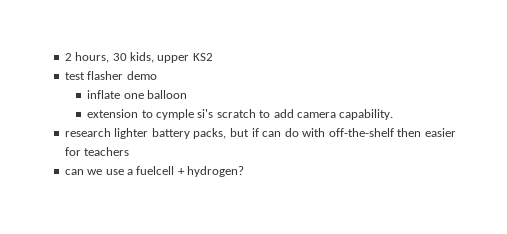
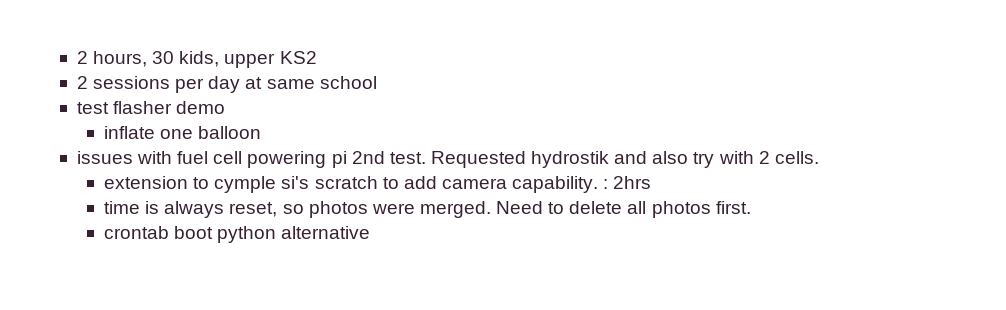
(213, 57) none -> [76,76,377,93] // 2 sessions per day at same school
(188, 94) none -> [76,151,819,168] // issues with fuel cell powering pi 2nd test. Requested hydrostik and also try with 2 cells.
[64,128,456,139] [64,147,130,156] [64,166,244,177] // research lighter battery packs, but if can do with off-the-shelf then easier for teachers // can we use a fuelcell + hydrogen? -> [603,176,652,189] [104,201,751,218] [104,226,371,243] : 2hrs // time is always reset, so photos were merged. Need to delete all photos first. // crontab boot python alternative

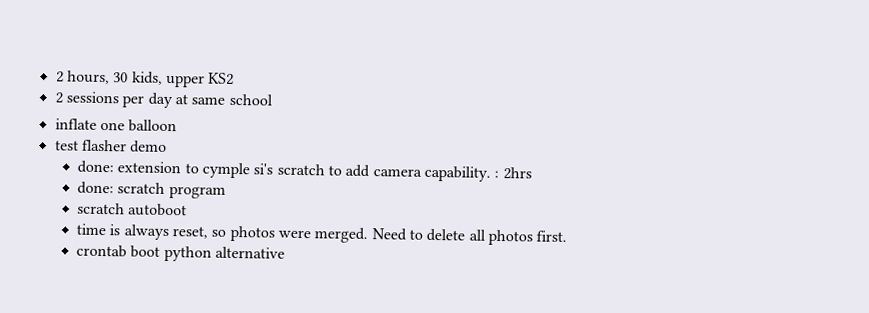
(377, 82) none -> [54,118,178,133] // inflate one balloon
[104,126,262,139] [76,151,819,168] inflate one balloon // issues with fuel cell powering pi 2nd test. Requested hydrostik and also try with 2 cells. // -> [77,160,115,174] done:
(652, 182) none -> [77,181,226,199] [77,202,188,217] // done: scratch program // scratch autoboot

